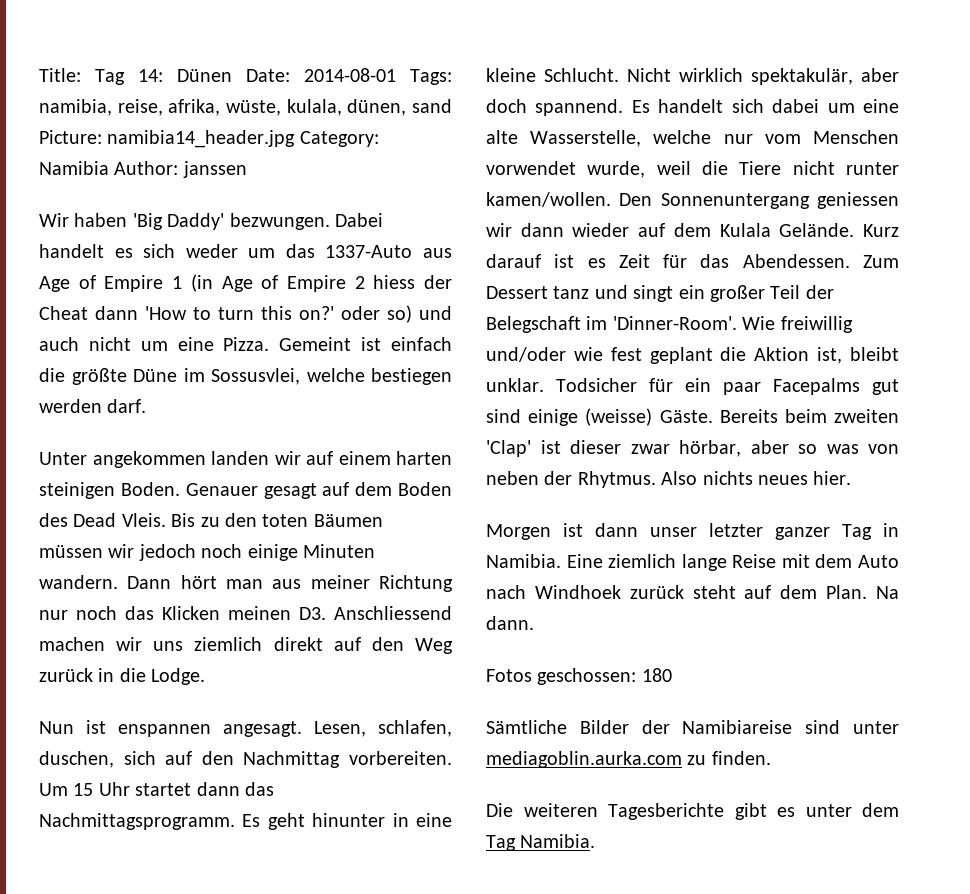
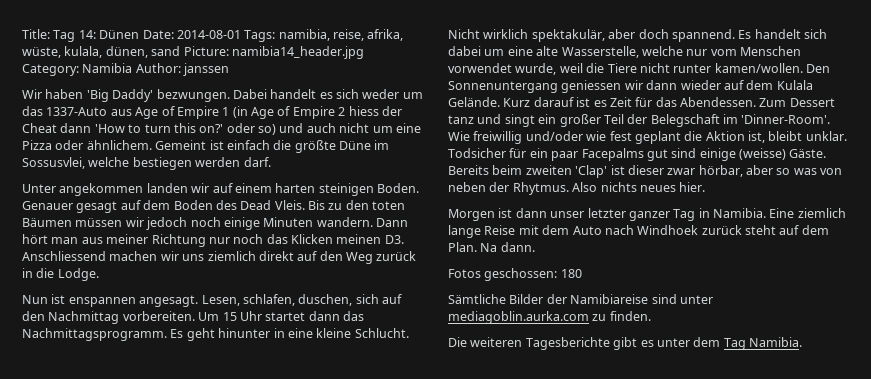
[223,337,270,351] Pizza. -> [22,140,152,150] Pizza oder ähnlichem.

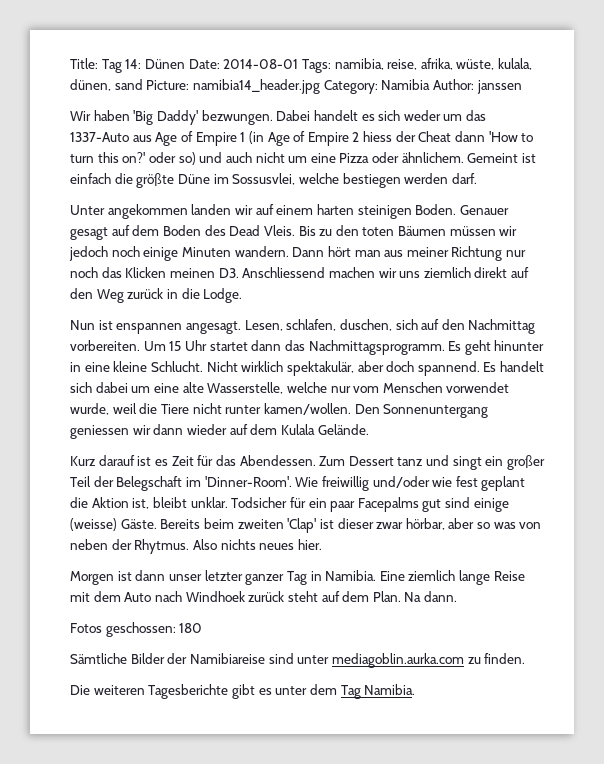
(500, 102) none -> (369, 429) //

